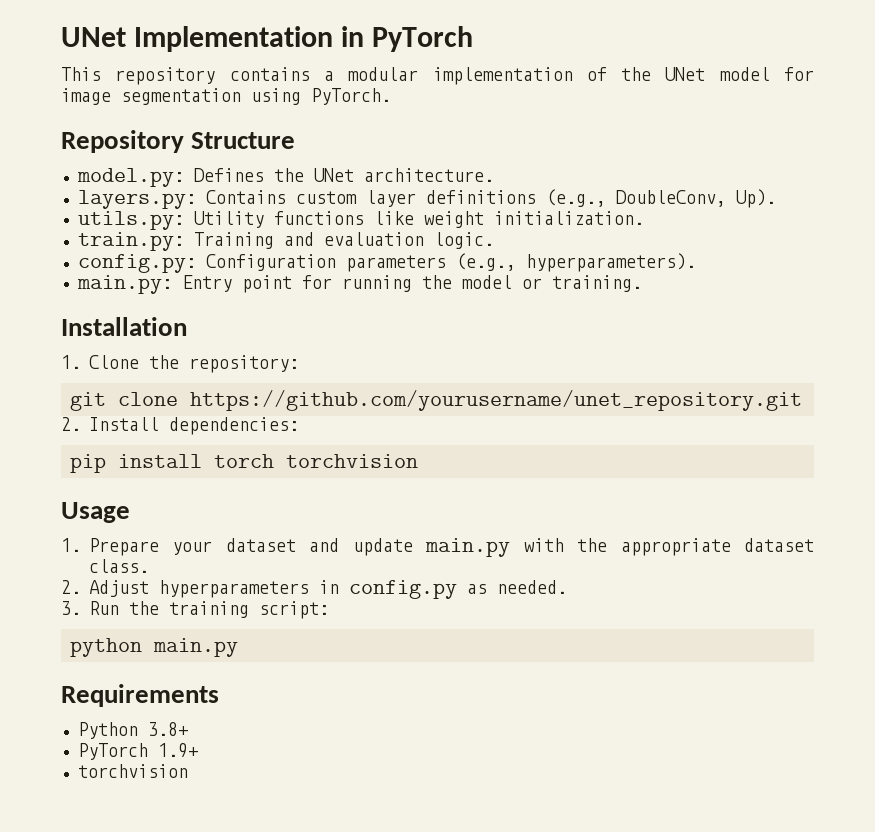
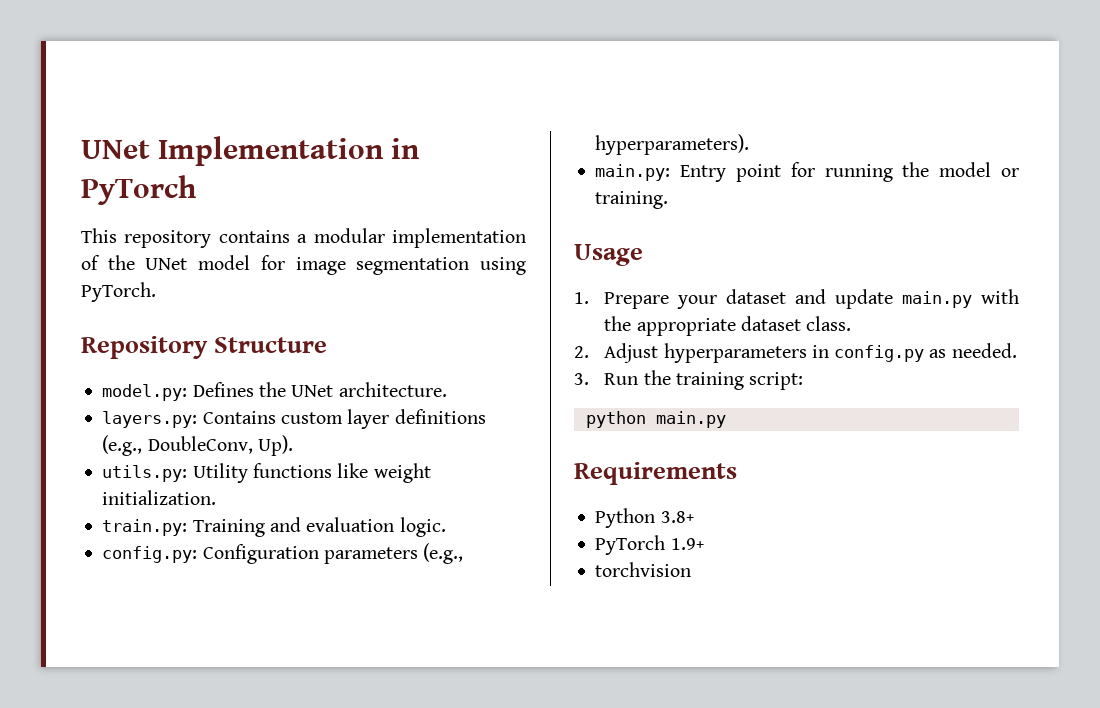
[61,317,187,336] [61,355,299,373] [70,390,802,411] [61,417,299,435] [70,454,418,473] // Installation // 1. Clone the repository: // git clone https://github.com/yourusername/unet_repository.git // 2. Install dependencies: // pip install torch torchvision -> (669, 200) none

